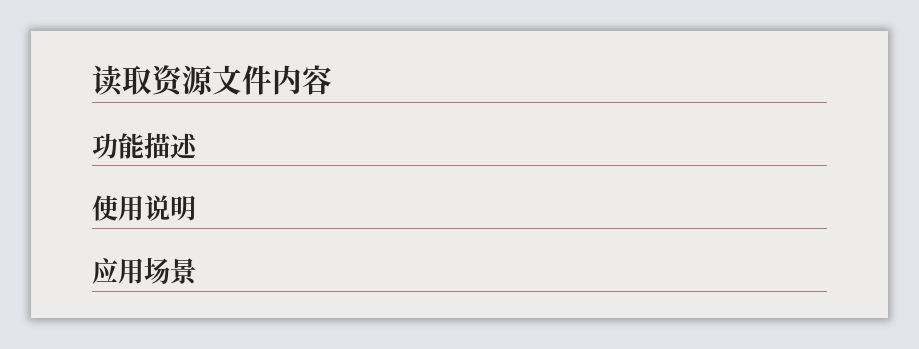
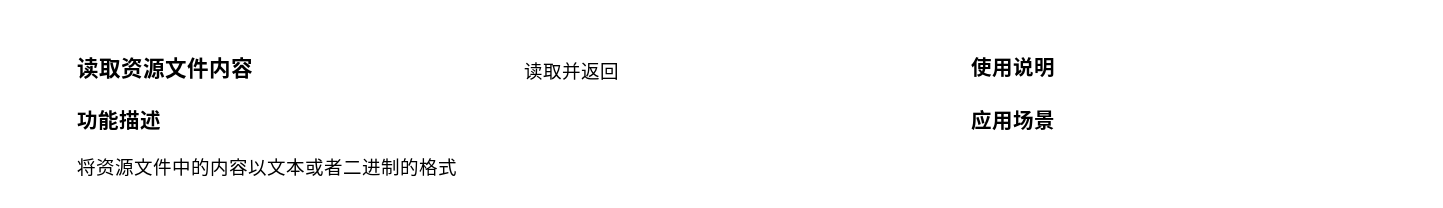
(198, 146) none -> [77,158,457,177] [524,62,619,80] // 将资源文件中的内容以文本或者二进制的格式读取并返回

